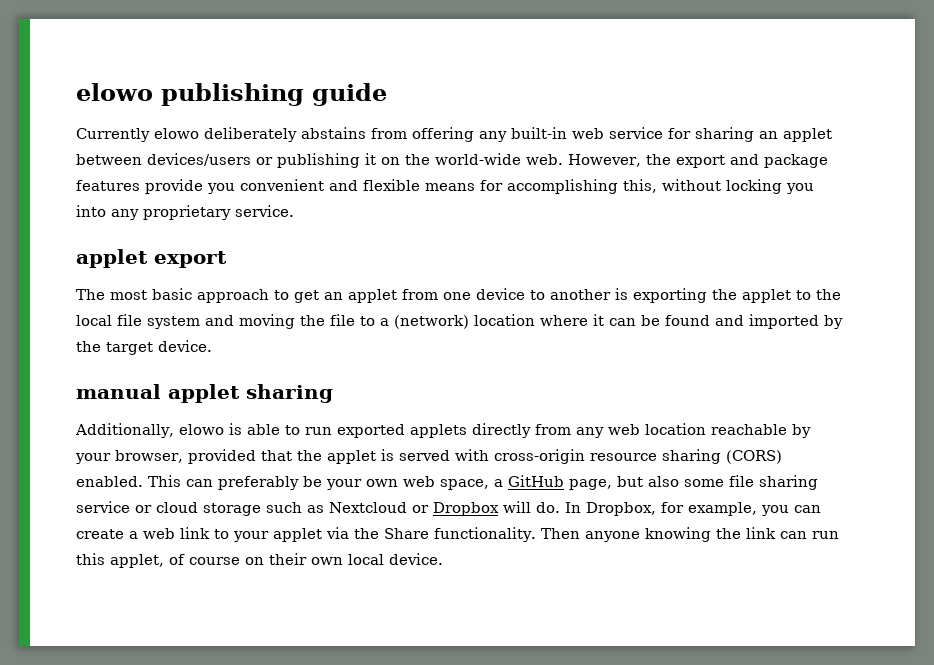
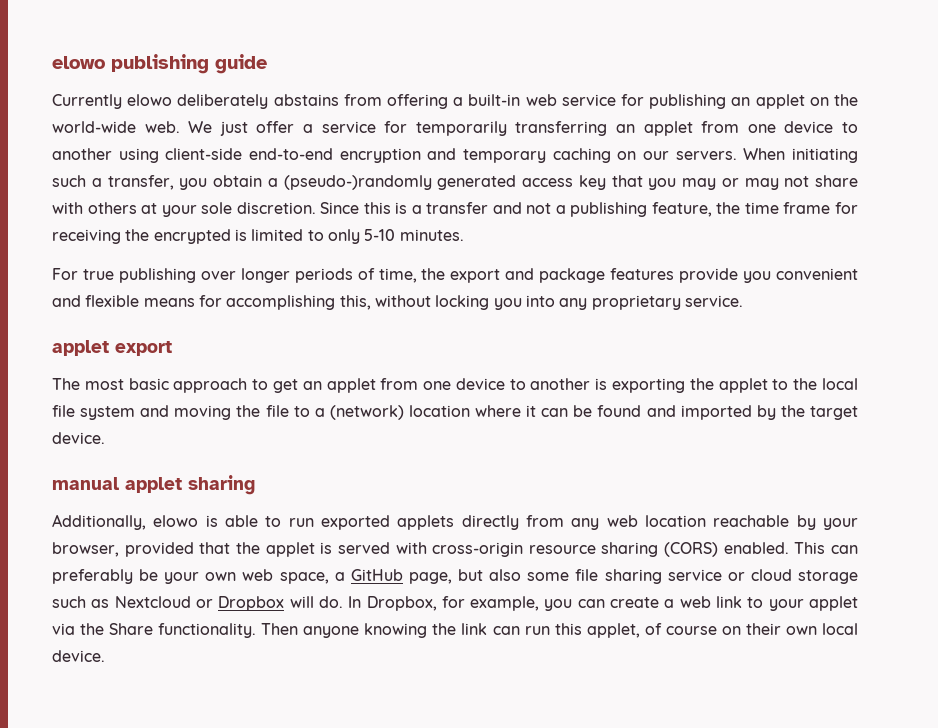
[479,131,507,142] any -> [453,97,464,106] a
[695,127,832,142] [76,153,641,168] sharing an applet between devices/users or publishing it on the world-wide web. However, -> [649,94,859,109] [52,121,859,136] [52,148,858,163] [52,175,858,190] [52,202,858,217] [52,229,464,244] [52,268,417,283] publishing an applet on the world-wide web. We just offer a service for temporarily transferring an applet from one device to another using client-side end-to-end encryption and temporary caching on our servers. When initiating such a transfer, you obtain a (pseudo-)randomly generated access key that you may or may not share with others at your sole discretion. Since this is a transfer and not a publishing feature, the time frame for receiving the encrypted is limited to only 5-10 minutes. // For true publishing over longer periods of time,

